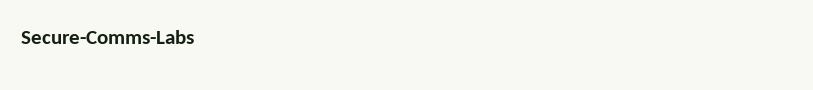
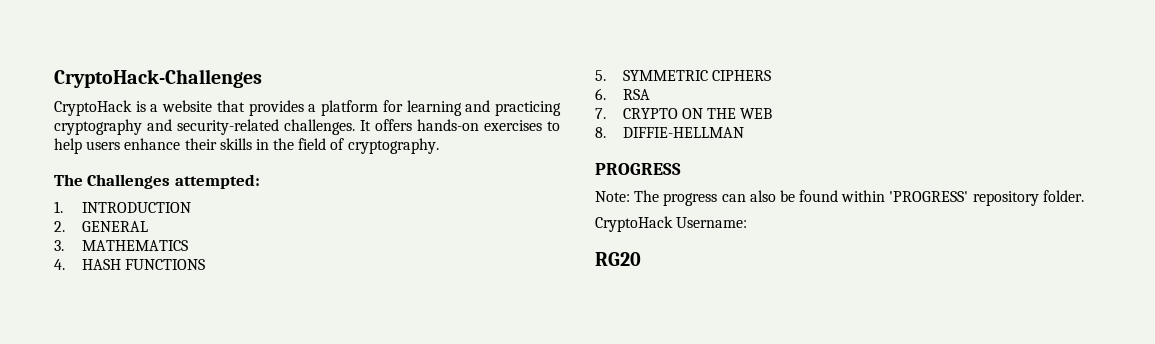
[21,30,194,44] Secure-Comms-Labs -> [54,69,262,88] [54,100,561,116] [54,119,560,135] [54,138,439,154] [54,174,260,189] [54,201,191,213] [54,221,148,232] [54,240,188,251] [54,259,205,270] [595,70,771,81] [595,88,650,100] [595,108,773,119] [595,127,744,138] [595,163,681,175] [595,190,1084,206] [595,216,748,232] [595,252,641,266] CryptoHack-Challenges // CryptoHack is a website that provides a platform for learning and practicing cryptography and security-related challenges. It offers hands-on exercises to help users enhance their skills in the field of cryptography. // The Challenges attempted: // 1. INTRODUCTION // 2. GENERAL // 3. MATHEMATICS // 4. HASH FUNCTIONS // 5. SYMMETRIC CIPHERS // 6. RSA // 7. CRYPTO ON THE WEB // 8. DIFFIE-HELLMAN // PROGRESS // Note: The progress can also be found within 'PROGRESS' repository folder. // CryptoHack Username: // RG20

